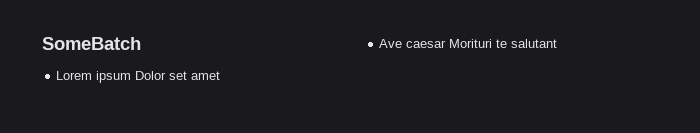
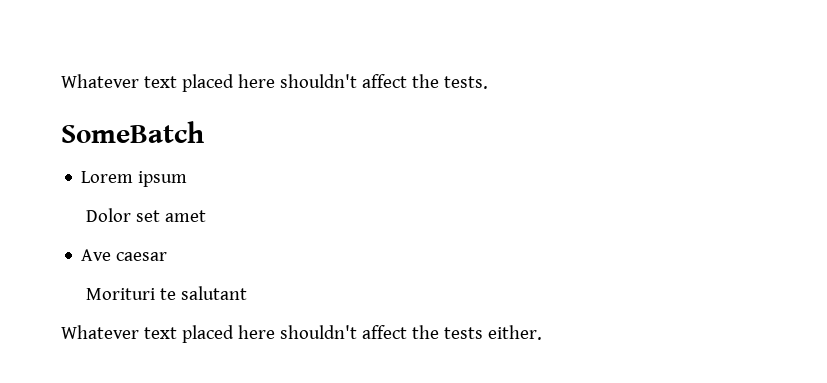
(42, 43) none -> [61,74,488,92] Whatever text placed here shouldn't affect the tests. //
(132, 77) none -> (188, 179) //
(447, 44) none -> (168, 256) //
(558, 43) none -> [61,325,542,343] // Whatever text placed here shouldn't affect the tests either.

